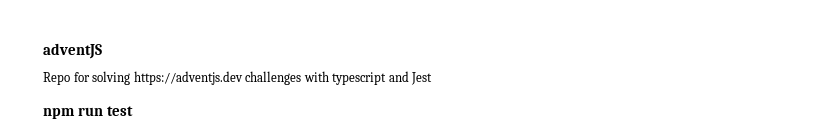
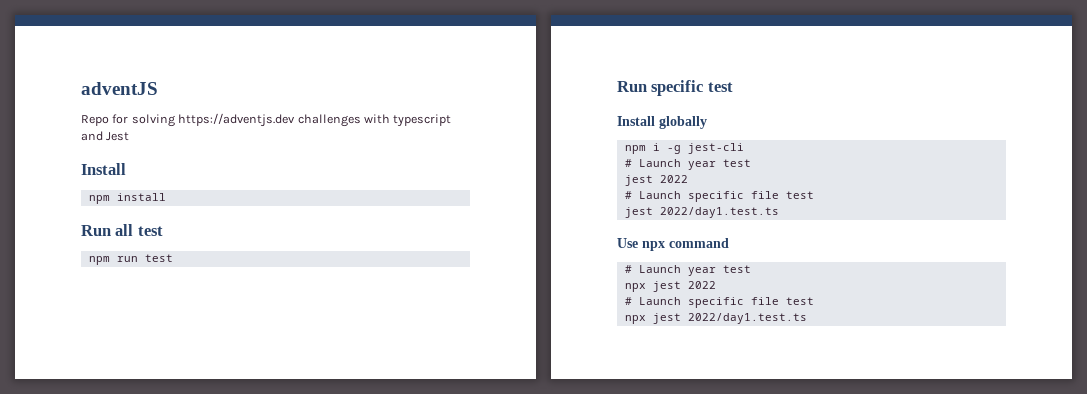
[43,106,133,119] npm run test -> [81,163,126,175] [88,193,166,204] [81,224,163,236] [88,254,173,265] [617,80,733,96] [617,116,707,129] [624,143,744,154] [624,159,751,170] [624,175,688,186] [624,191,814,202] [624,207,779,218] [617,238,729,251] [624,265,751,276] [624,281,716,292] [624,297,814,308] [624,313,807,324] Install // npm install // Run all test // npm run test // Run specific test // Install globally // npm i -g jest-cli // # Launch year test // jest 2022 // # Launch specific file test // jest 2022/day1.test.ts // Use npx command // # Launch year test // npx jest 2022 // # Launch specific file test // npx jest 2022/day1.test.ts

